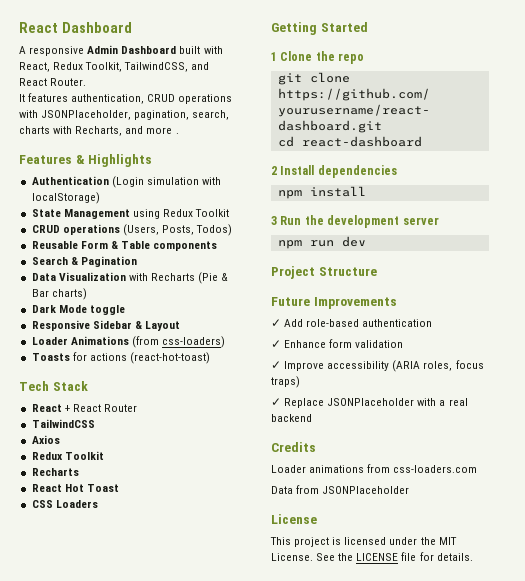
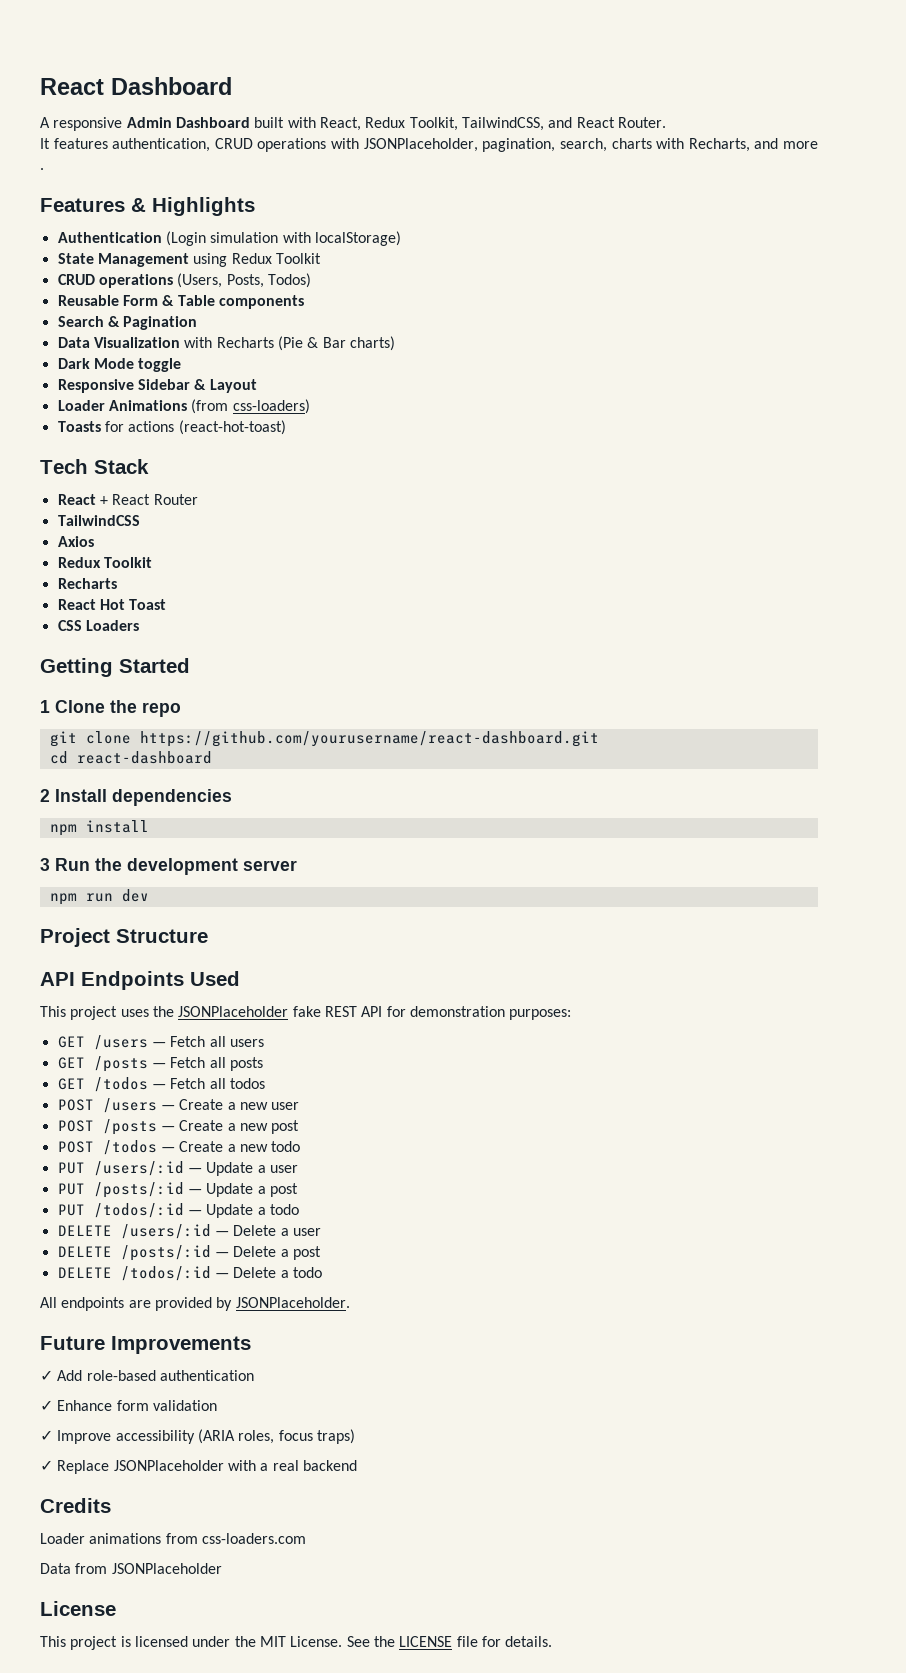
(377, 271) none -> [40,971,240,990] [40,1006,572,1020] [57,1035,264,1050] [57,1056,263,1072] [57,1077,265,1092] [57,1098,300,1113] [57,1119,300,1135] [57,1140,301,1155] [57,1161,298,1176] [57,1182,298,1198] [57,1203,299,1218] [57,1224,321,1239] [57,1245,321,1261] [57,1266,322,1281] [40,1297,350,1311] // API Endpoints Used // This project uses the JSONPlaceholder fake REST API for demonstration purposes: // GET /users — Fetch all users // GET /posts — Fetch all posts // GET /todos — Fetch all todos // POST /users — Create a new user // POST /posts — Create a new post // POST /todos — Create a new todo // PUT /users/:id — Update a user // PUT /posts/:id — Update a post // PUT /todos/:id — Update a todo // DELETE /users/:id — Delete a user // DELETE /posts/:id — Delete a post // DELETE /todos/:id — Delete a todo // All endpoints are provided by JSONPlaceholder.

